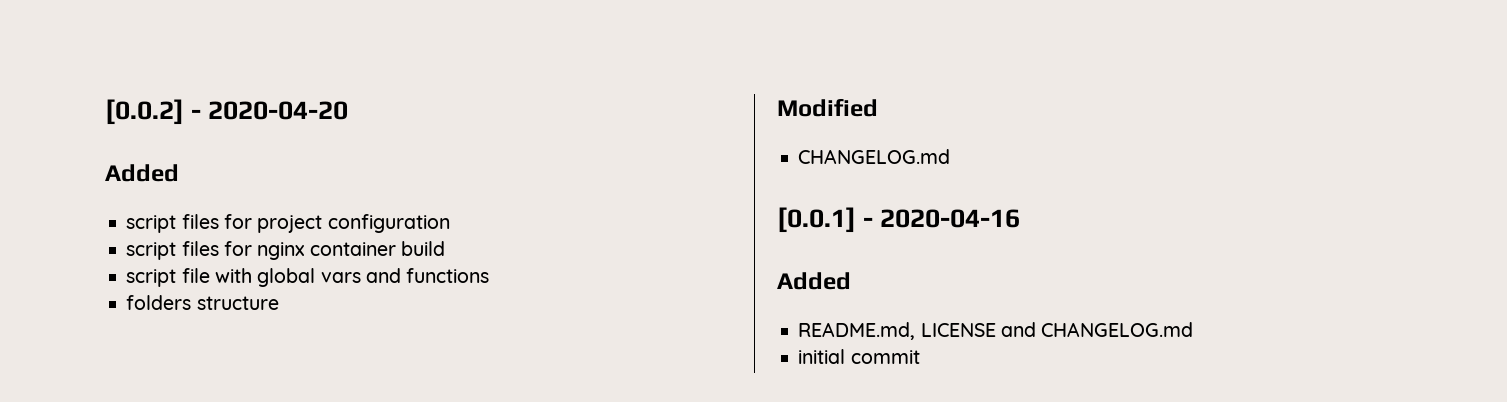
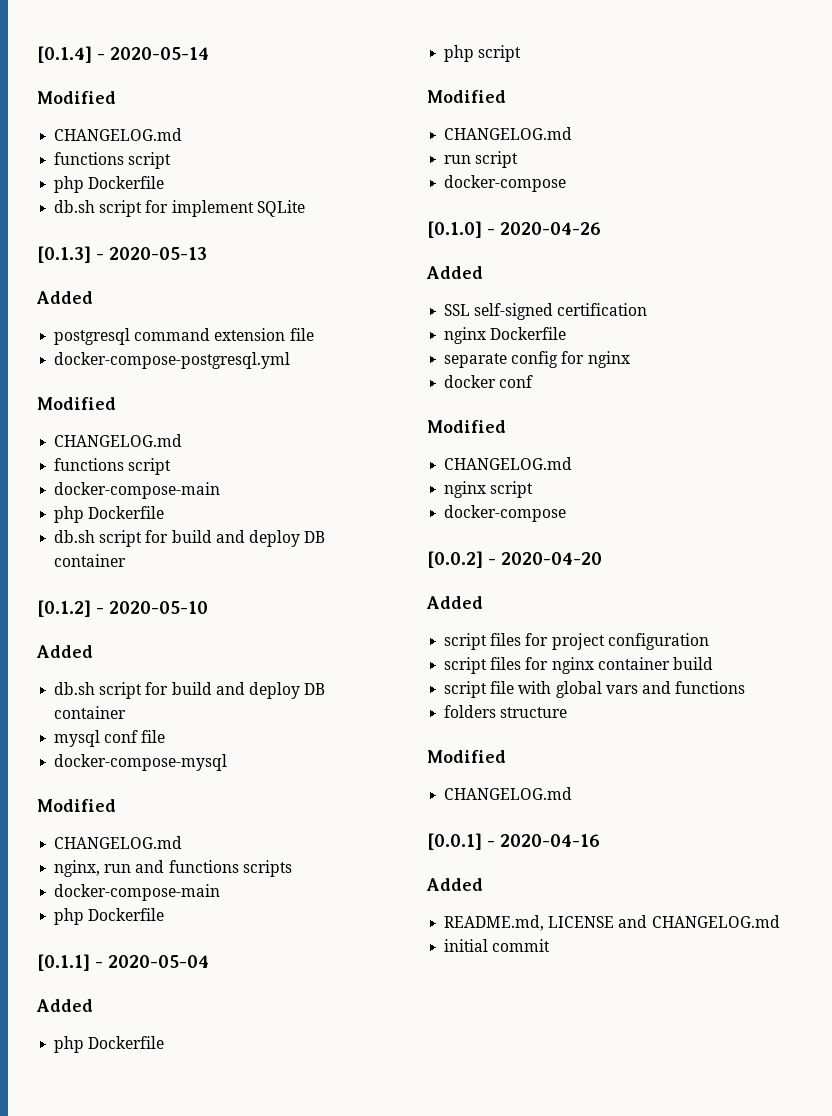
(105, 112) none -> [37,46,210,63] [37,91,116,104] [54,128,183,141] [54,152,172,169] [54,176,165,193] [54,200,305,217] [37,246,208,263] [36,291,93,304] [54,328,314,345] [54,352,291,369] [37,397,116,410] [54,434,183,447] [54,458,172,475] [54,482,221,499] [54,506,165,523] [54,530,326,547] [54,554,127,567] [37,600,209,617] [36,645,93,658] [54,682,326,699] [54,706,127,719] [54,730,166,747] [54,754,228,771] [37,799,116,812] [54,836,183,849] [54,860,292,877] [54,884,221,901] [54,908,165,925] [37,954,210,971] [36,999,93,1012] [54,1036,165,1053] [444,45,522,62] [427,90,506,103] [444,127,573,140] [444,151,519,168] [444,175,567,192] [427,221,602,238] [426,266,483,279] [444,303,648,320] [444,327,567,344] [444,351,630,368] [444,375,534,388] [427,420,506,433] [444,457,573,470] [444,481,534,498] [444,505,567,522] [0.1.4] - 2020-05-14 // Modified // CHANGELOG.md // functions script // php Dockerfile // db.sh script for implement SQLite // [0.1.3] - 2020-05-13 // Added // postgresql command extension file // docker-compose-postgresql.yml // Modified // CHANGELOG.md // functions script // docker-compose-main // php Dockerfile // db.sh script for build and deploy DB container // [0.1.2] - 2020-05-10 // Added // db.sh script for build and deploy DB container // mysql conf file // docker-compose-mysql // Modified // CHANGELOG.md // nginx, run and functions scripts // docker-compose-main // php Dockerfile // [0.1.1] - 2020-05-04 // Added // php Dockerfile // php script // Modified // CHANGELOG.md // run script // docker-compose // [0.1.0] - 2020-04-26 // Added // SSL self-signed certification // nginx Dockerfile // separate config for nginx // docker conf // Modified // CHANGELOG.md // nginx script // docker-compose //

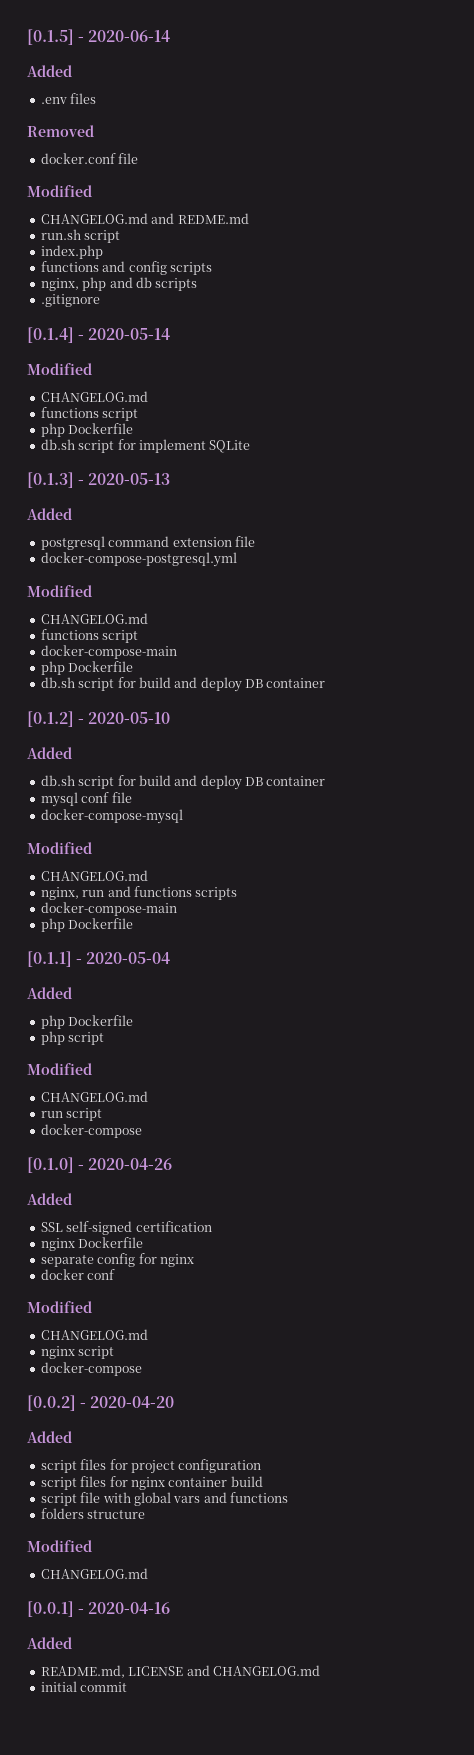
(37, 54) none -> [27,29,171,45] [27,65,72,77] [40,93,97,104] [27,125,94,137] [40,153,139,164] [27,185,92,197] [40,213,249,224] [40,229,121,243] [40,245,103,259] [40,261,212,275] [40,277,198,291] [40,294,100,307] [0.1.5] - 2020-06-14 // Added // .env files // Removed // docker.conf file // Modified // CHANGELOG.md and REDME.md // run.sh script // index.php // functions and config scripts // nginx, php and db scripts // .gitignore //

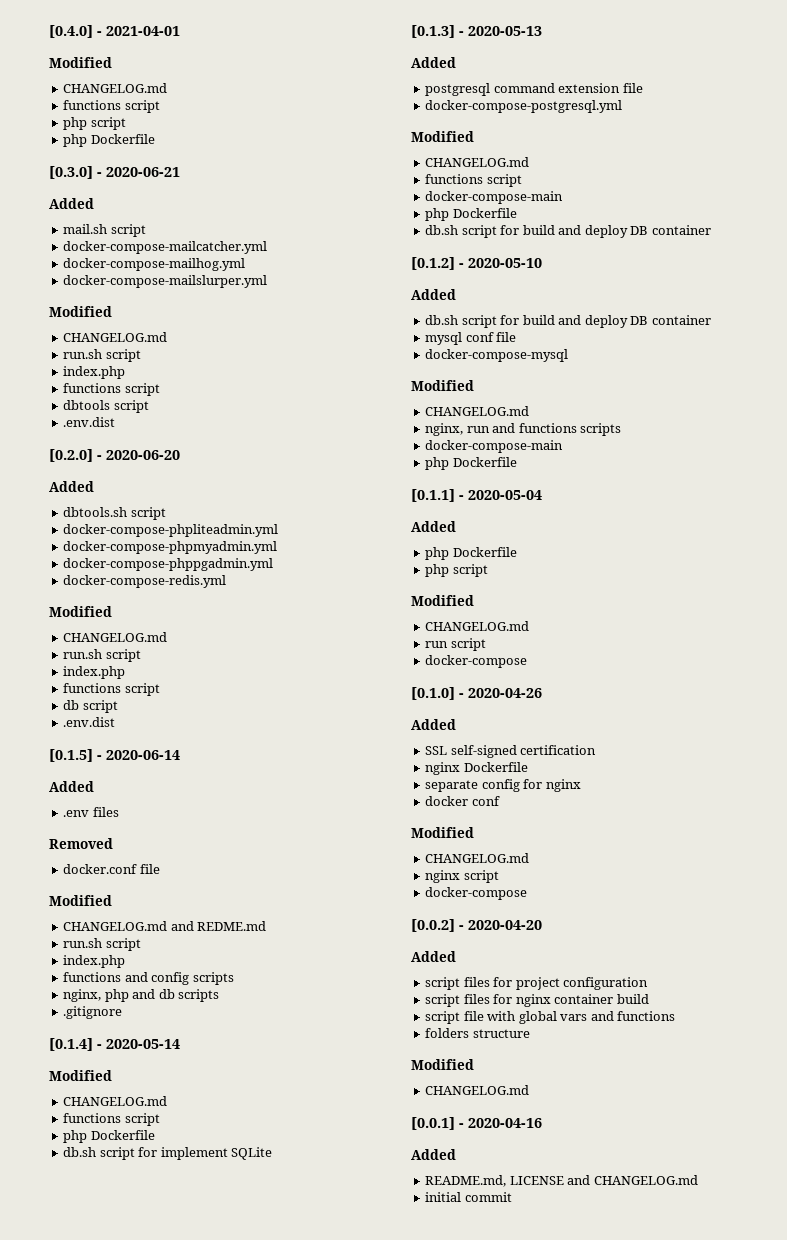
(27, 37) none -> [49,25,180,38] [49,57,112,68] [63,83,168,93] [63,100,160,113] [63,117,126,130] [63,134,155,147] [49,166,180,179] [49,198,94,209] [63,224,146,237] [63,241,268,254] [63,258,246,271] [63,275,268,288] [49,306,112,317] [63,332,168,342] [63,349,141,362] [63,366,126,379] [63,383,160,396] [63,400,149,413] [63,417,116,427] [49,449,180,462] [49,481,94,492] [63,507,166,520] [63,524,279,537] [63,541,278,554] [63,558,274,571] [63,575,227,588] [49,606,112,617] [63,632,168,642] [63,649,141,662] [63,666,126,679] [63,683,160,696] [63,700,118,713] [63,717,116,727] [0.4.0] - 2021-04-01 // Modified // CHANGELOG.md // functions script // php script // php Dockerfile // [0.3.0] - 2020-06-21 // Added // mail.sh script // docker-compose-mailcatcher.yml // docker-compose-mailhog.yml // docker-compose-mailslurper.yml // Modified // CHANGELOG.md // run.sh script // index.php // functions script // dbtools script // .env.dist // [0.2.0] - 2020-06-20 // Added // dbtools.sh script // docker-compose-phpliteadmin.yml // docker-compose-phpmyadmin.yml // docker-compose-phppgadmin.yml // docker-compose-redis.yml // Modified // CHANGELOG.md // run.sh script // index.php // functions script // db script // .env.dist //

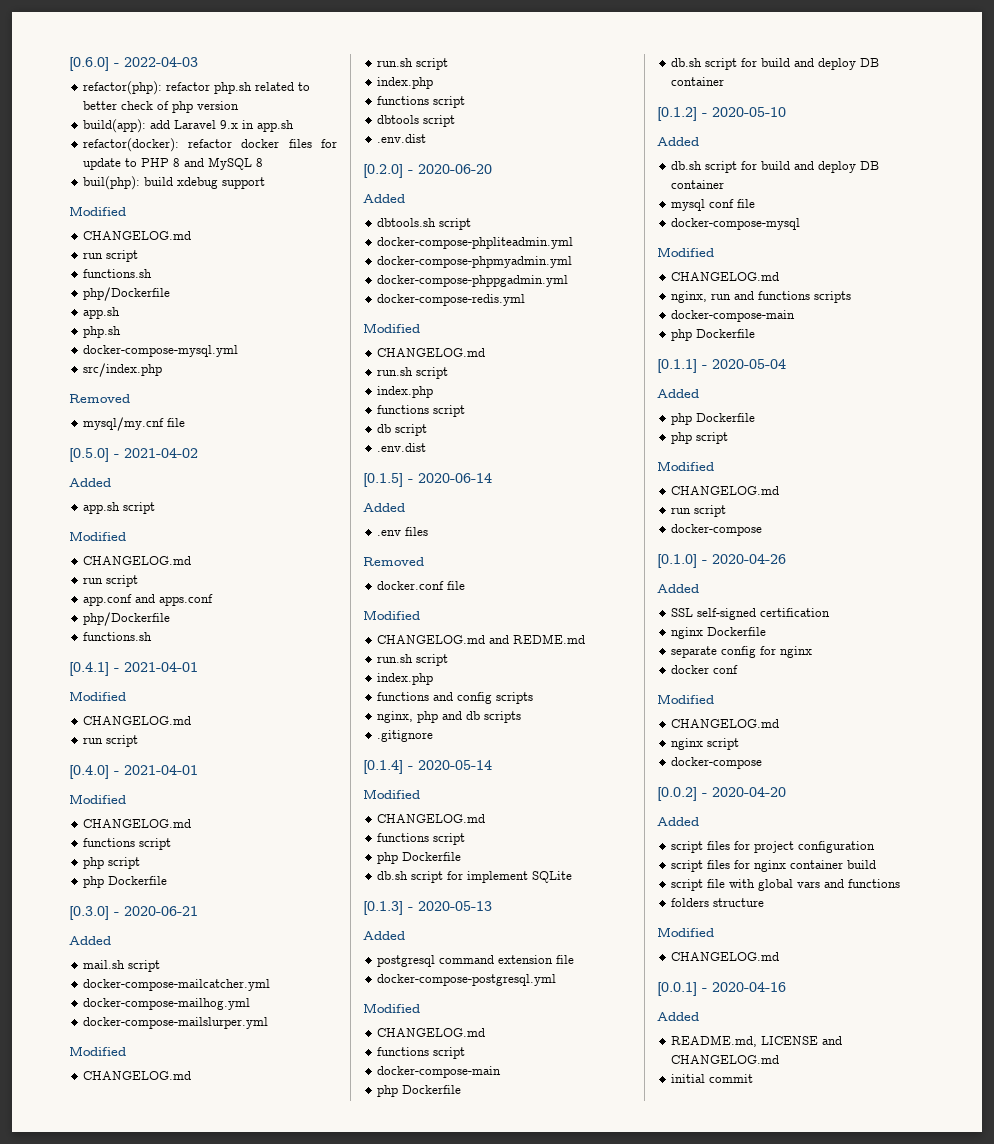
(49, 31) none -> [69,57,198,71] [82,81,310,95] [82,101,239,113] [82,119,294,133] [82,138,337,152] [82,157,263,170] [82,176,265,190] [69,206,126,216] [82,231,191,240] [82,250,138,262] [82,269,152,278] [82,287,170,301] [82,307,120,319] [82,326,121,338] [82,345,238,357] [82,363,162,377] [69,394,130,403] [82,417,185,431] [69,448,198,462] [69,478,111,487] [82,502,155,514] [69,531,126,541] [82,556,191,565] [82,575,138,587] [82,594,213,606] [82,612,170,626] [82,632,152,641] [69,662,198,676] [69,691,126,701] [82,716,191,725] [82,735,138,747] [0.6.0] - 2022-04-03 // refactor(php): refactor php.sh related to better check of php version // build(app): add Laravel 9.x in app.sh // refactor(docker): refactor docker files for update to PHP 8 and MySQL 8 // buil(php): build xdebug support // Modified // CHANGELOG.md // run script // functions.sh // php/Dockerfile // app.sh // php.sh // docker-compose-mysql.yml // src/index.php // Removed // mysql/my.cnf file // [0.5.0] - 2021-04-02 // Added // app.sh script // Modified // CHANGELOG.md // run script // app.conf and apps.conf // php/Dockerfile // functions.sh // [0.4.1] - 2021-04-01 // Modified // CHANGELOG.md // run script //

